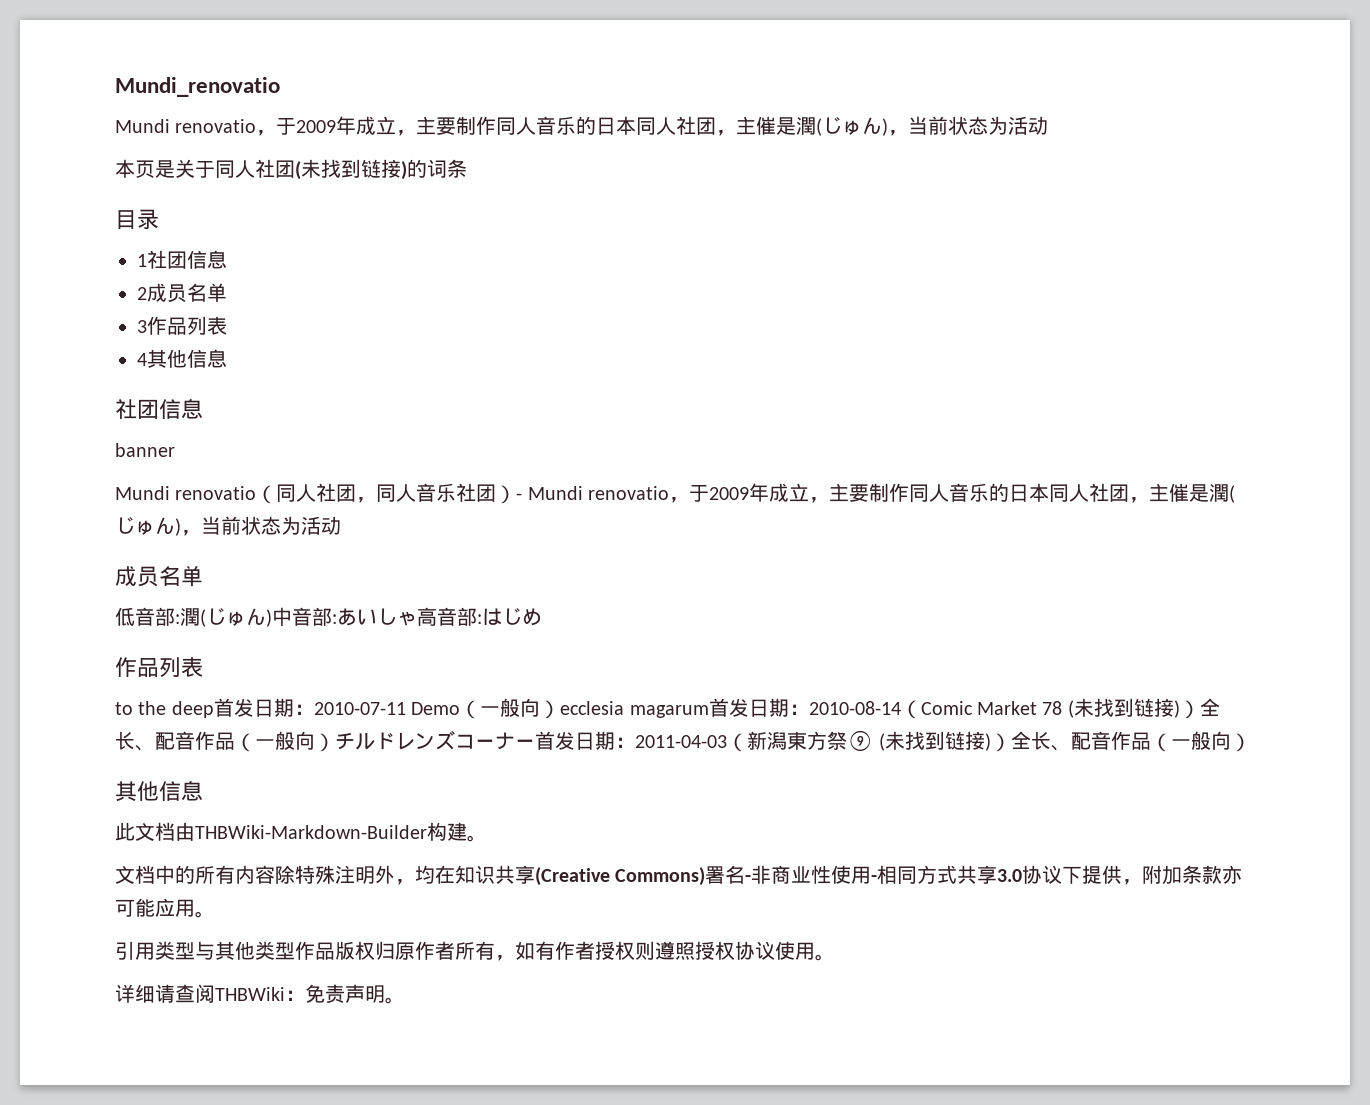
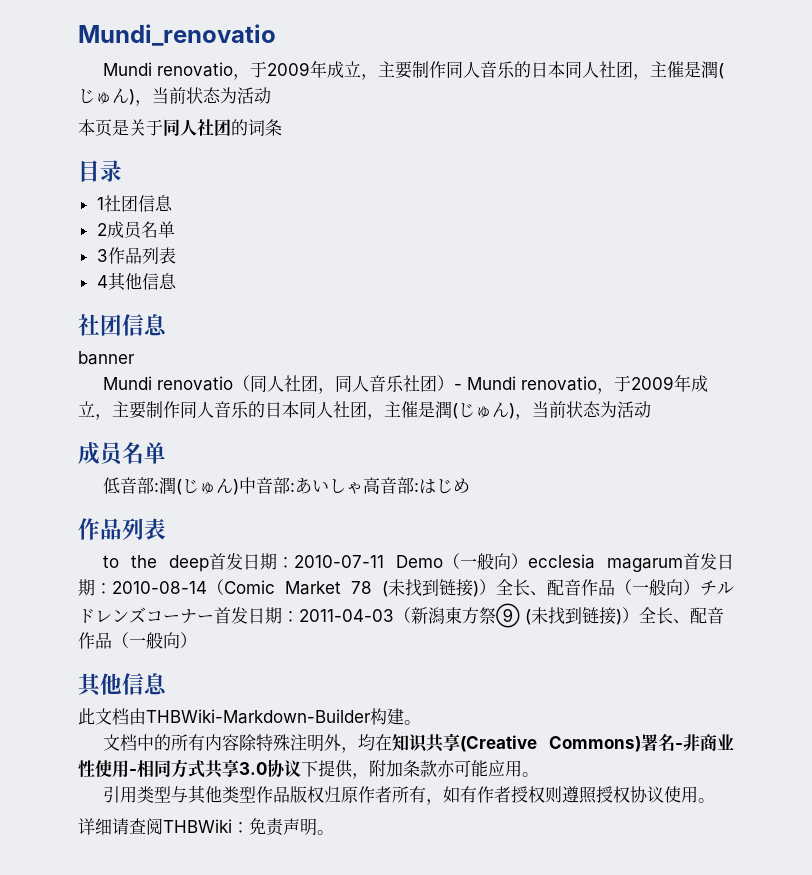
[295,159,407,180] (未找到链接) -> (231, 127) none

